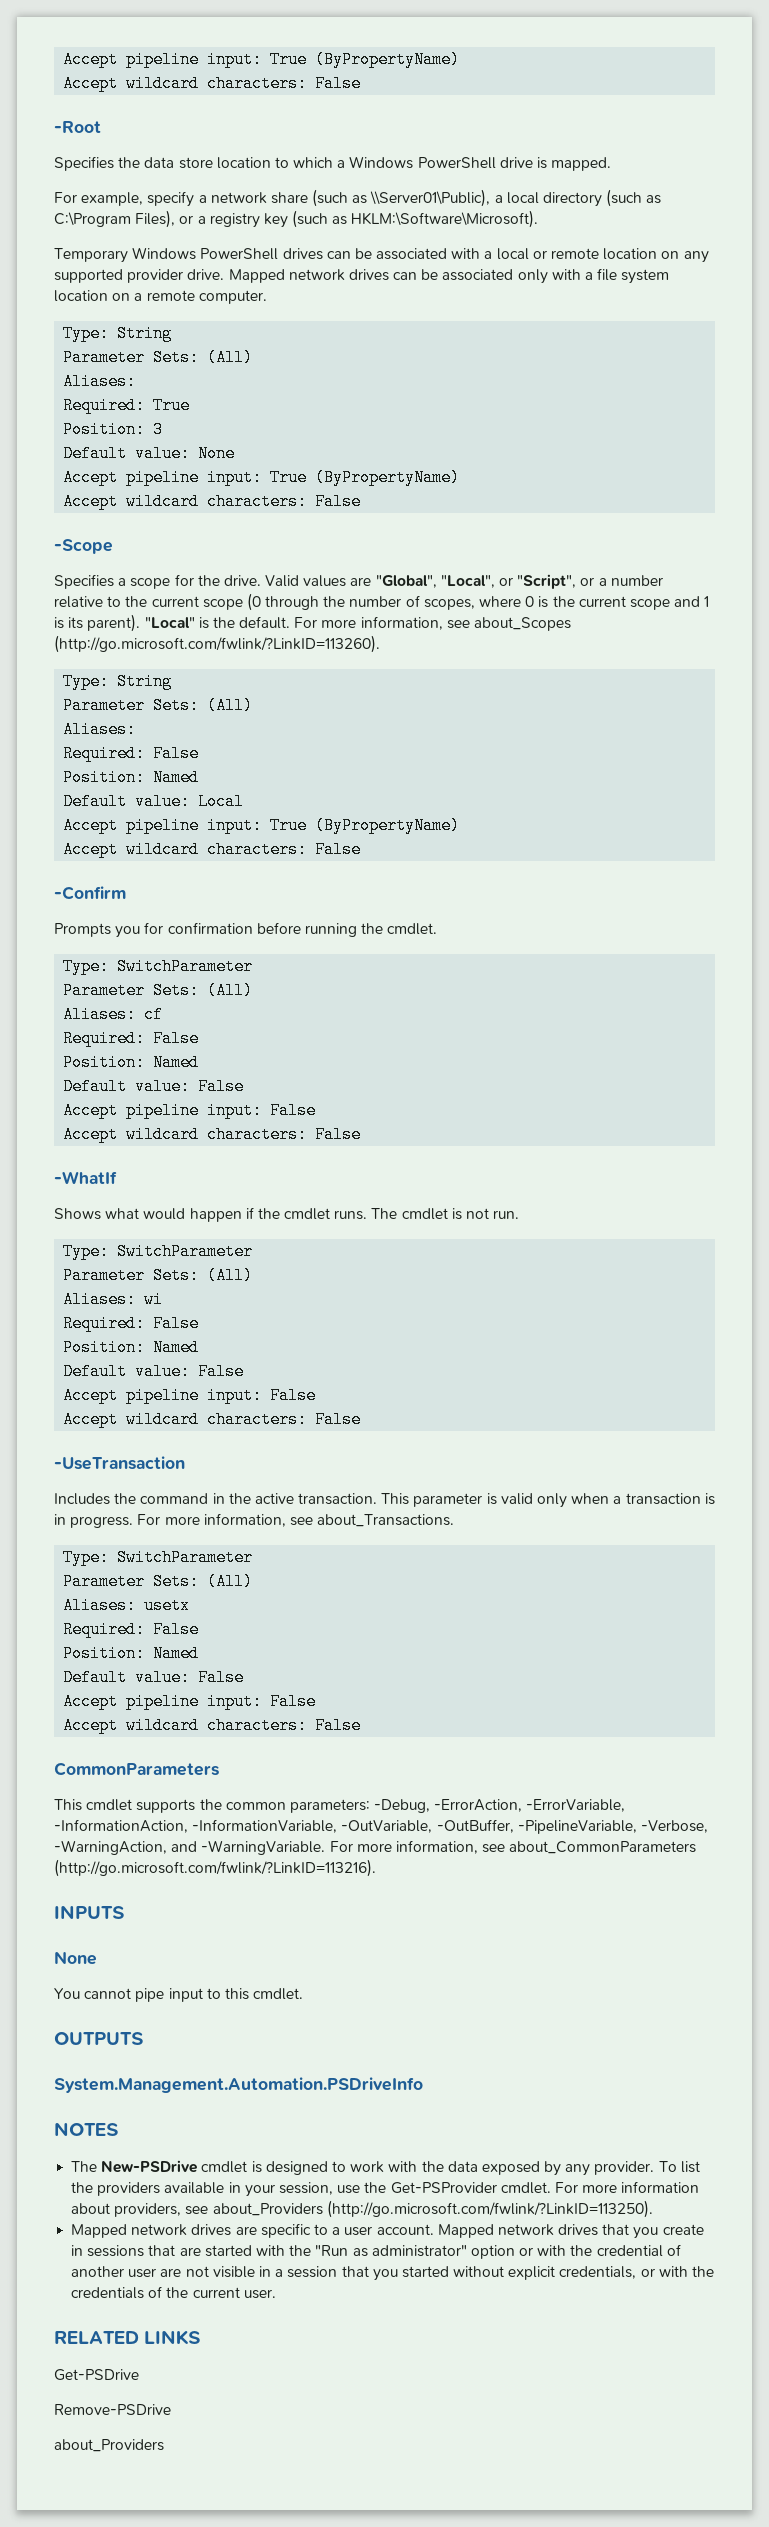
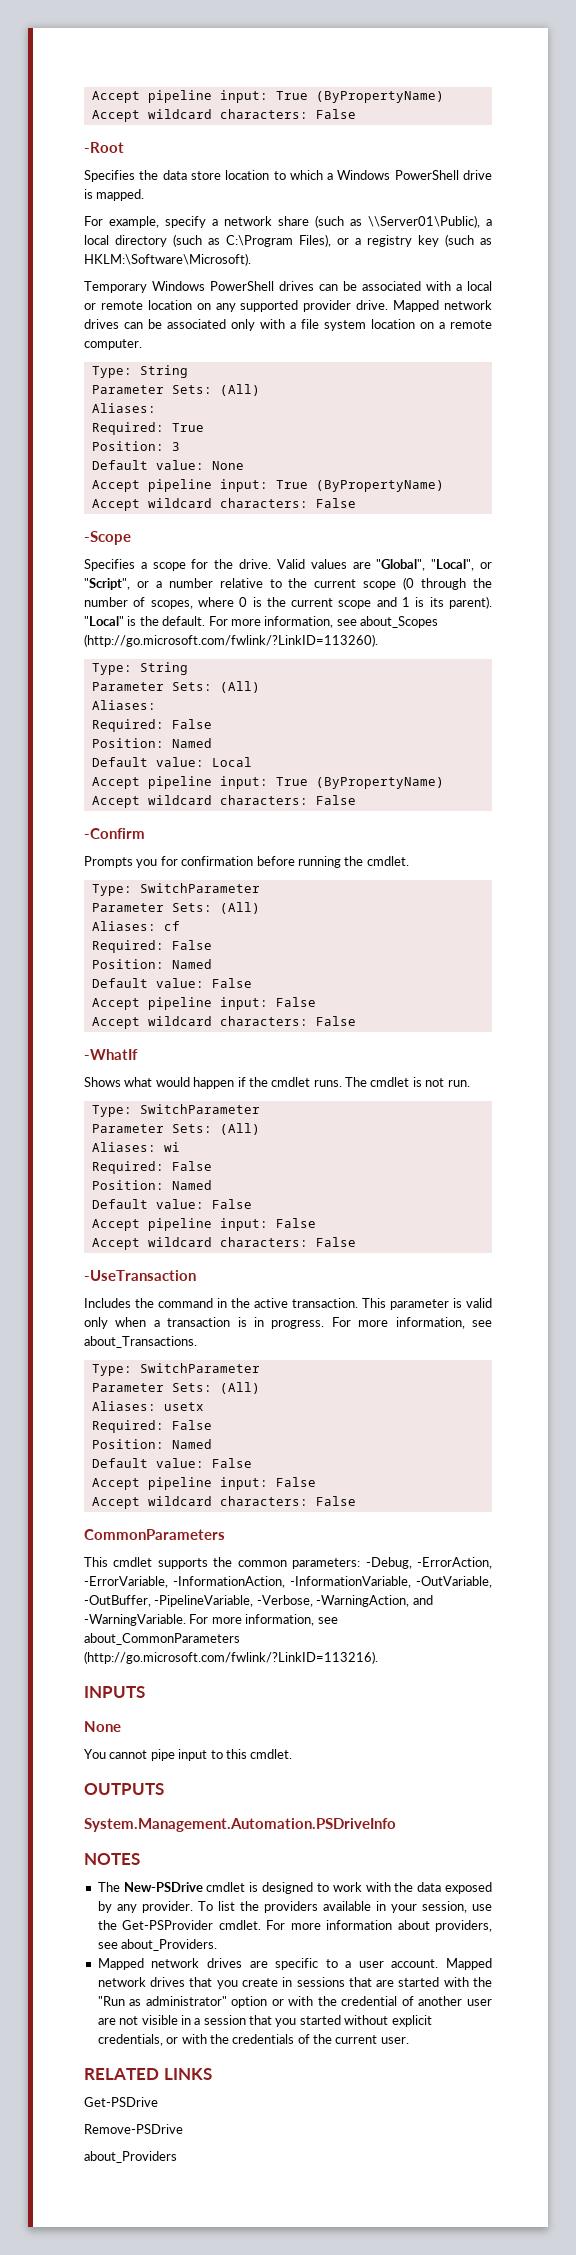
[212,2200,653,2218] about_Providers (http://go.microsoft.com/fwlink/?LinkID=113250). -> [121,1939,218,1951] about_Providers.

